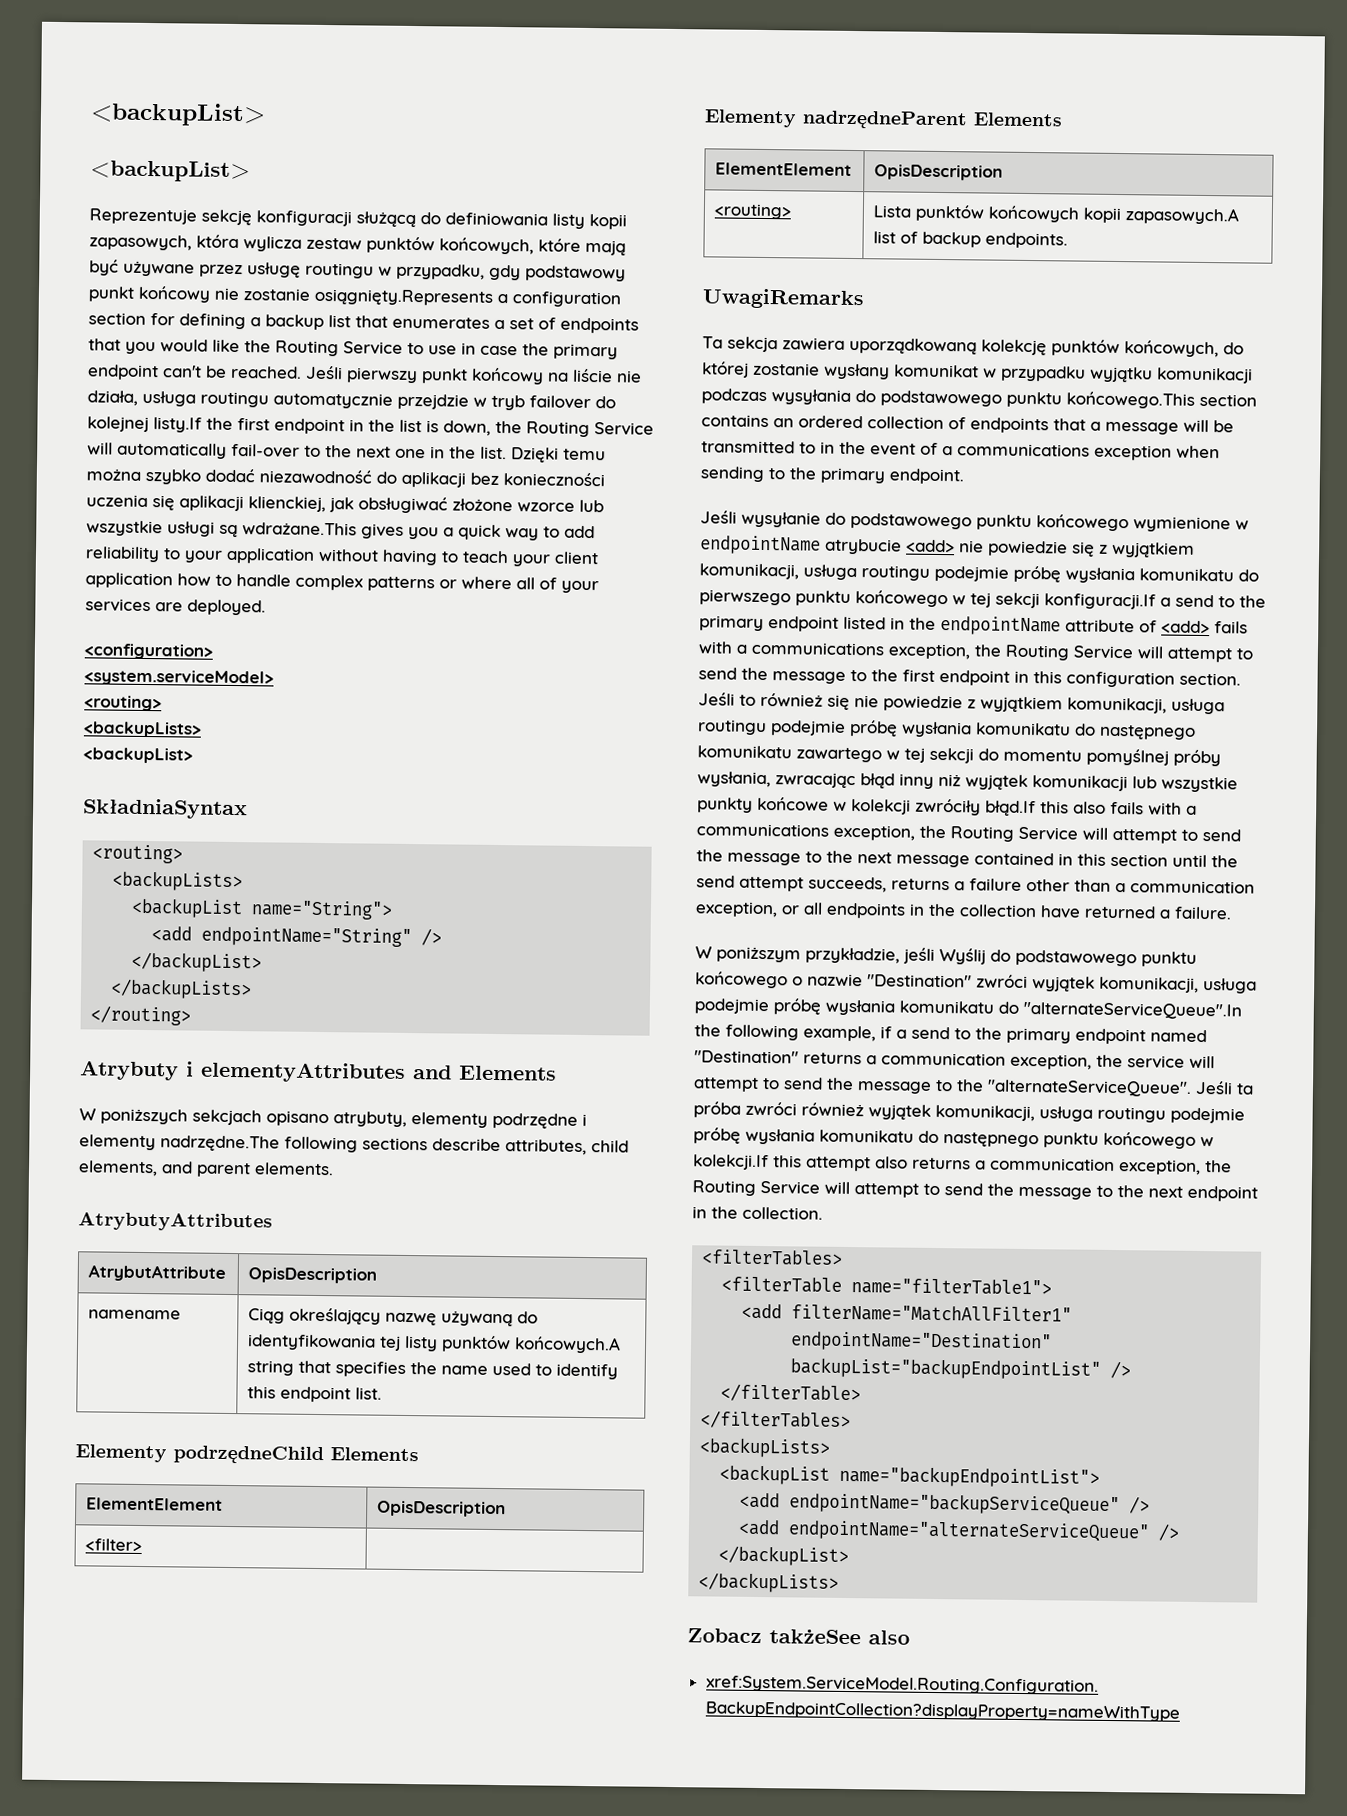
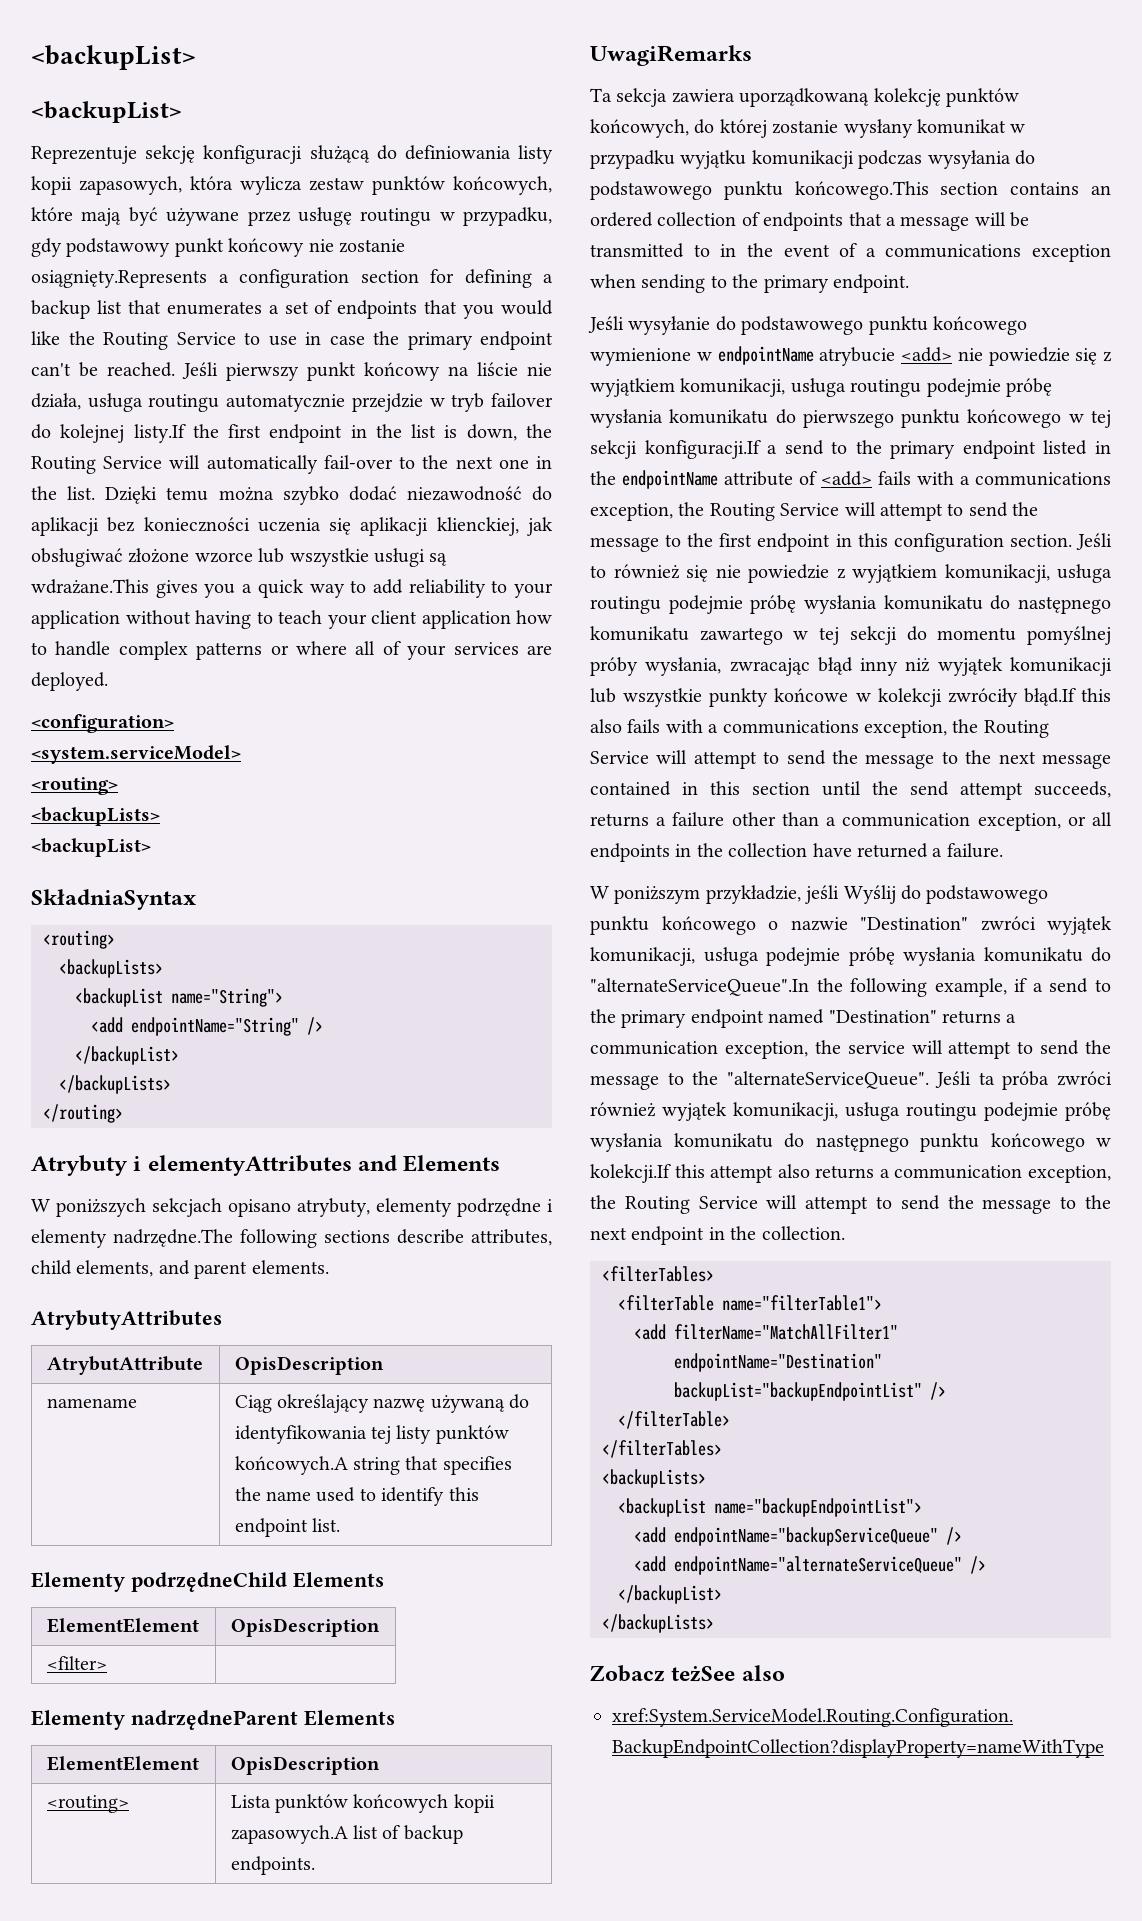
[769,1629,861,1645] takżeSee -> [671,1666,736,1682] teżSee

